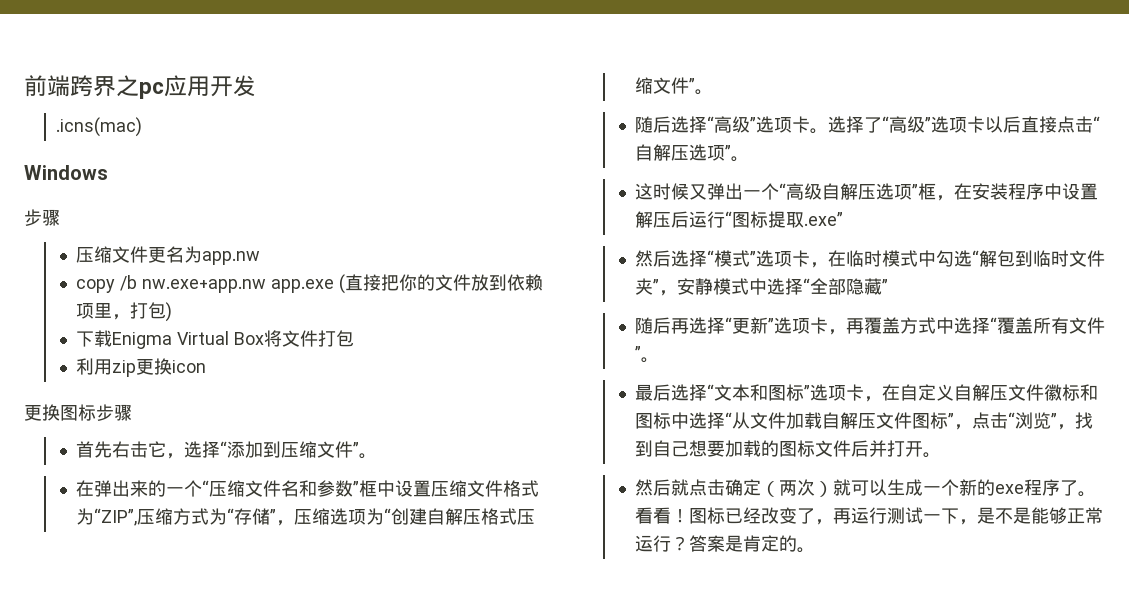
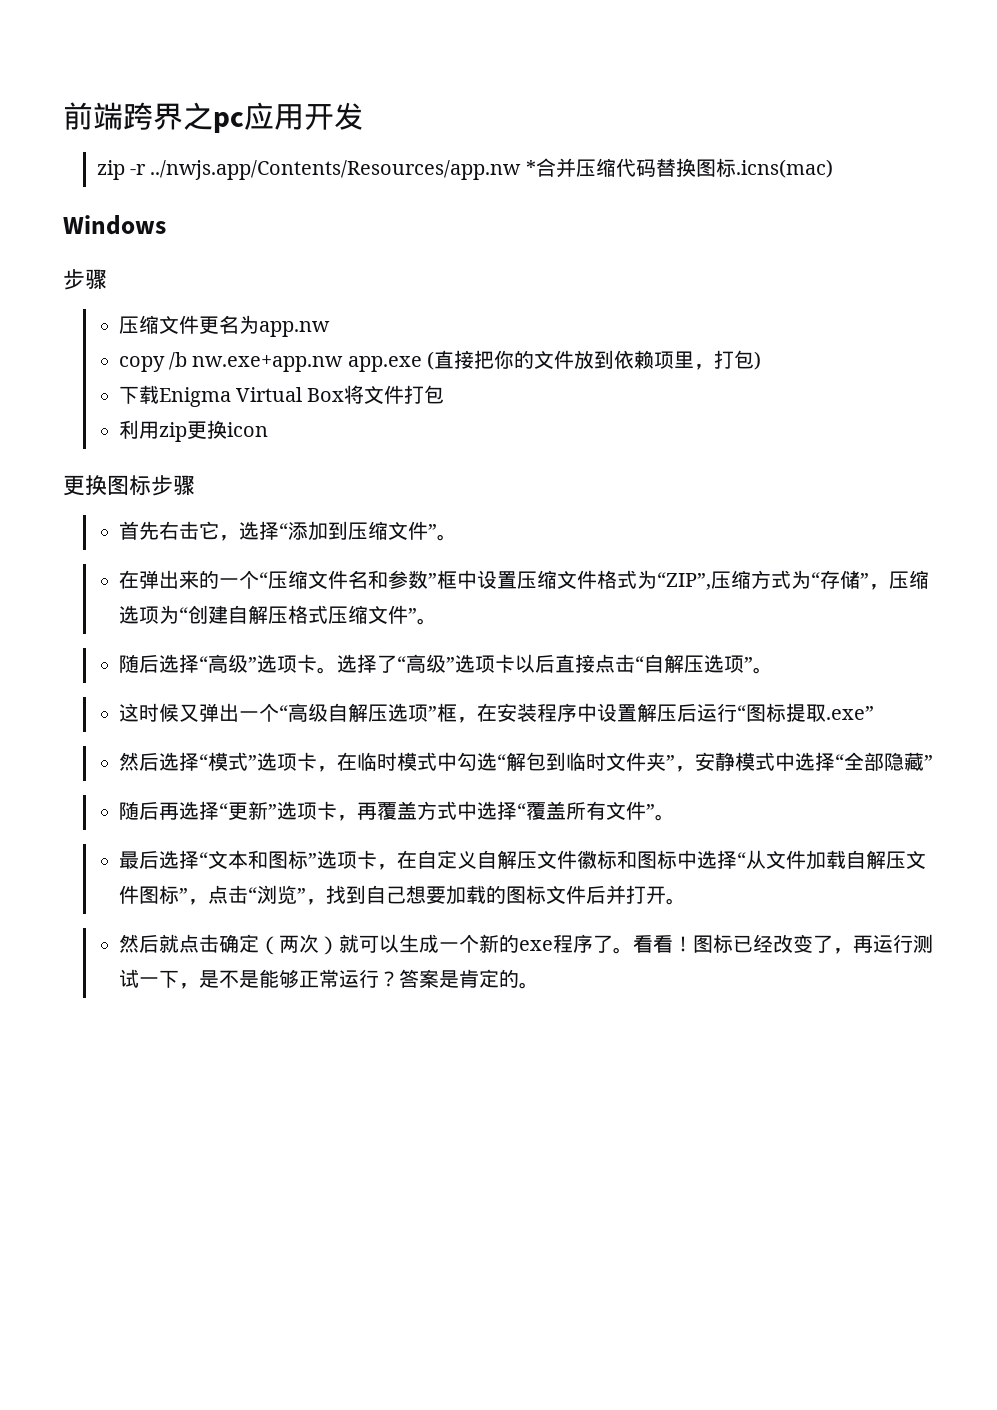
(256, 86) none -> [96,158,736,180] zip -r ../nwjs.app/Contents/Resources/app.nw *合并压缩代码替换图标

